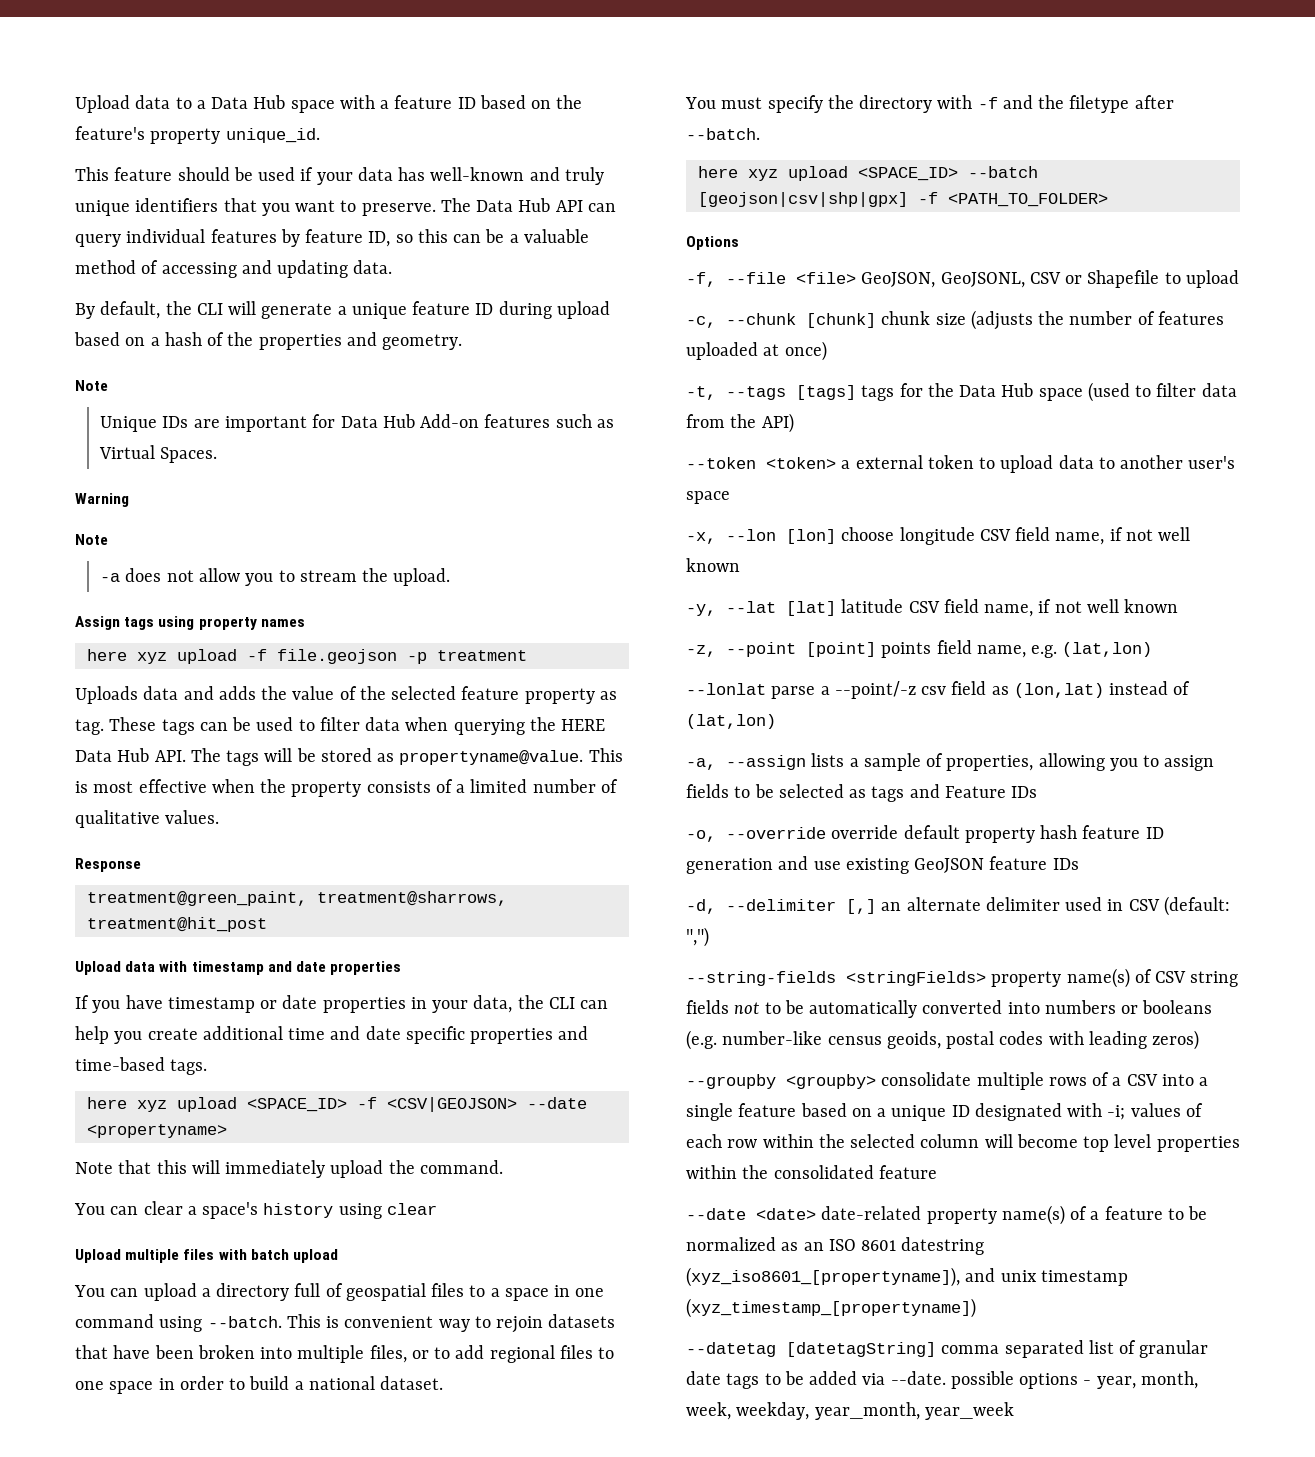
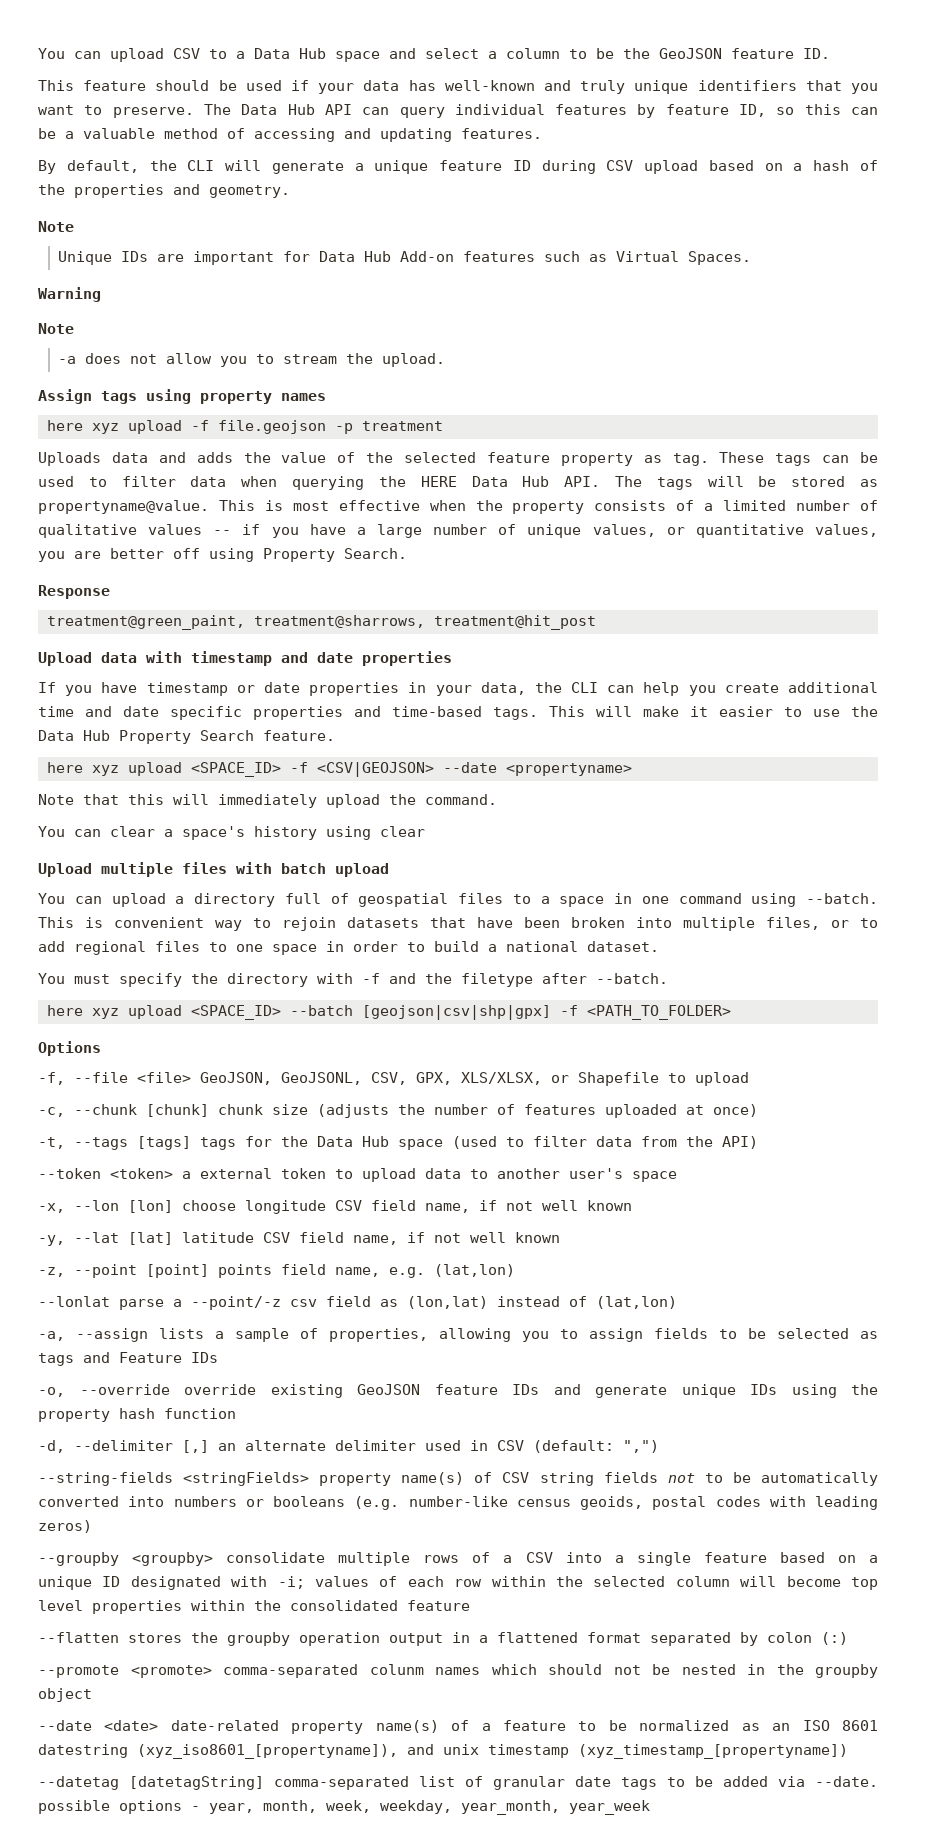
[75,95,171,113] Upload data -> [38,48,200,62] You can upload CSV
[339,95,583,109] [75,126,320,144] with a feature ID based on the feature's property unique_id. -> [389,48,830,59] and select a column to be the GeoJSON feature ID.
[353,260,393,274] data. -> [461,128,542,139] features.
(552, 310) none -> [606,160,634,171] CSV
[165,810,220,824] values. -> [148,524,878,538] [38,548,407,562] values -- if you have a large number of unique values, or quantitative values, you are better off using Property Search.
(208, 1067) none -> [549,706,878,717] [38,730,335,744] This will make it easier to use the Data Hub Property Search feature.
[1029,272,1061,284] CSV -> [371,1072,542,1085] CSV, GPX, XLS/XLSX,
[903,825,1164,843] [686,856,1079,874] default property hash feature ID generation and use existing GeoJSON feature IDs -> [270,1384,878,1398] [38,1408,236,1422] existing GeoJSON feature IDs and generate unique IDs using the property hash function
(937, 1172) none -> [38,1632,848,1646] [38,1664,878,1678] [38,1688,92,1702] // --flatten stores the groupby operation output in a flattened format separated by colon (:) // --promote <promote> comma-separated colunm names which should not be nested in the groupby object
[941,1340,1084,1358] comma separated -> [274,1776,409,1790] comma-separated

